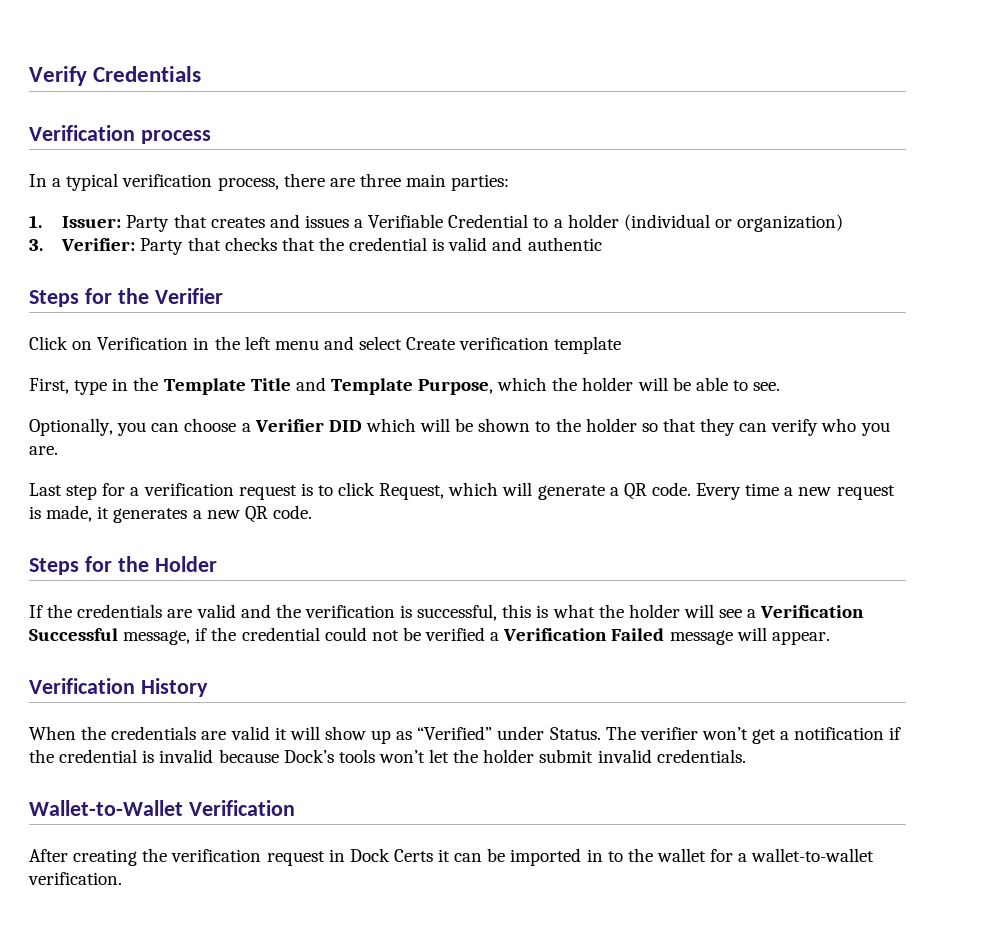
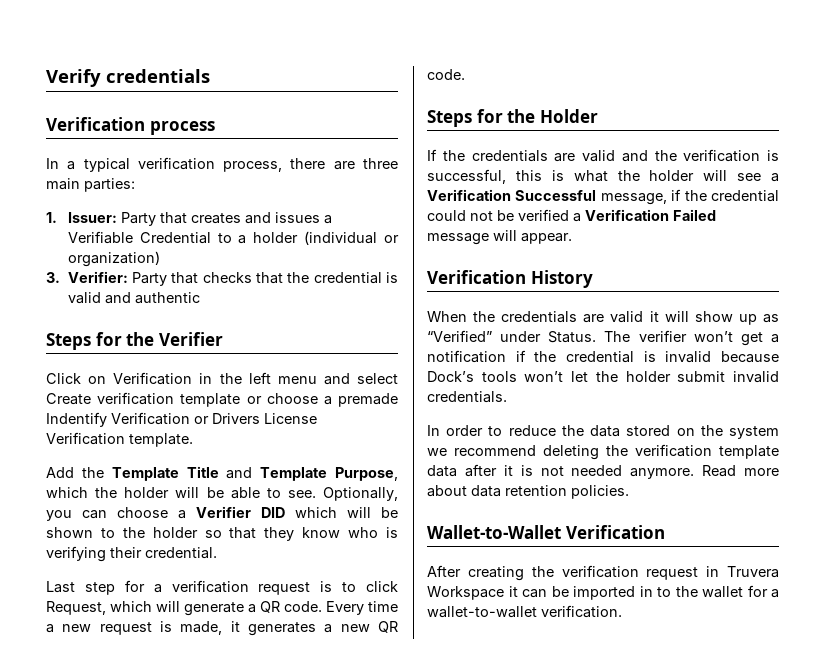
[93,66,202,82] Credentials -> [106,69,210,83] credentials
[29,378,129,395] // First, type in -> [246,393,398,407] [46,412,317,427] [46,432,193,447] [46,467,74,478] or choose a premade Indentify Verification or Drivers License Verification template. // Add
(781, 386) // -> (316, 494) none
[739,418,890,436] [29,446,58,455] can verify who you are. -> [302,527,399,538] [46,546,217,562] know who is verifying their credential.
(746, 756) none -> [427,425,779,439] [427,444,779,460] [427,464,779,479] [427,485,629,499] // In order to reduce the data stored on the system we recommend deleting the verification template data after it is not needed anymore. Read more about data retention policies.
[349,848,433,862] Dock Certs -> [727,566,779,578] [427,586,504,600] Truvera Workspace

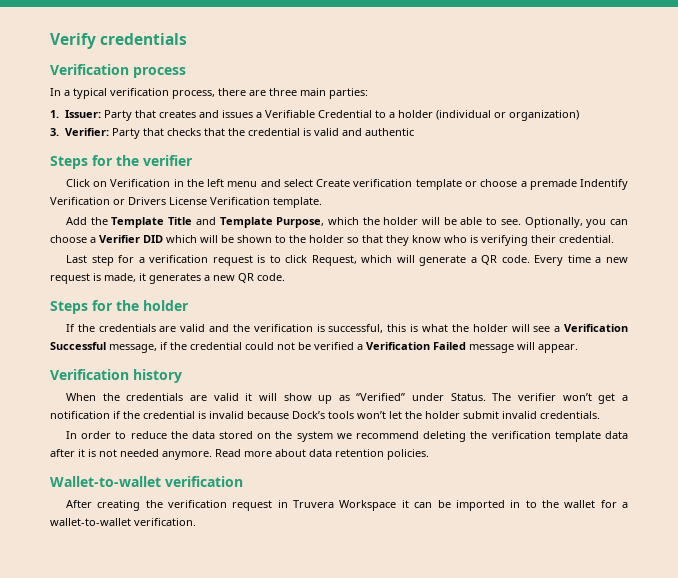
[158,332,223,346] Verifier -> [143,155,193,166] verifier
[539,109,598,123] Holder -> [143,300,189,311] holder
[530,270,593,288] History -> [133,369,182,383] history
[427,525,665,539] Wallet-to-Wallet Verification -> [50,476,243,487] Wallet-to-wallet verification

